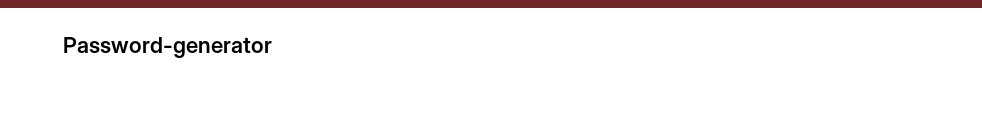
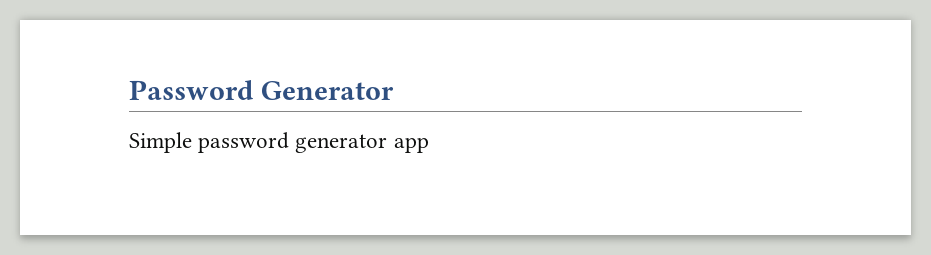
[63,37,272,58] Password-generator -> [129,80,394,100] [129,132,429,153] Password Generator // Simple password generator app

